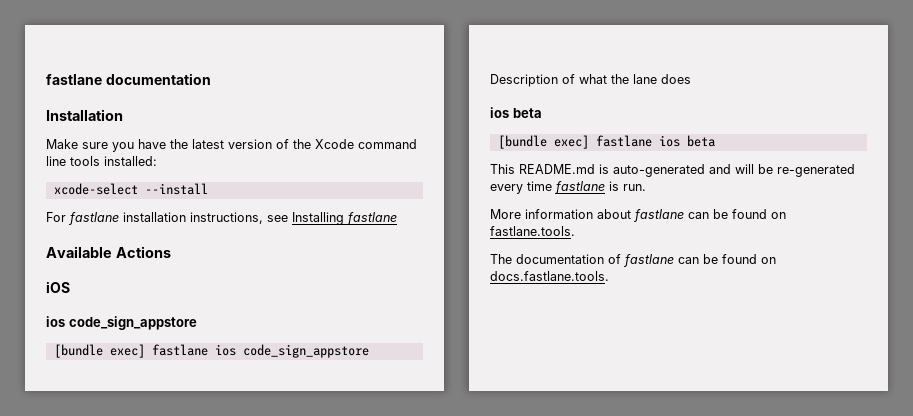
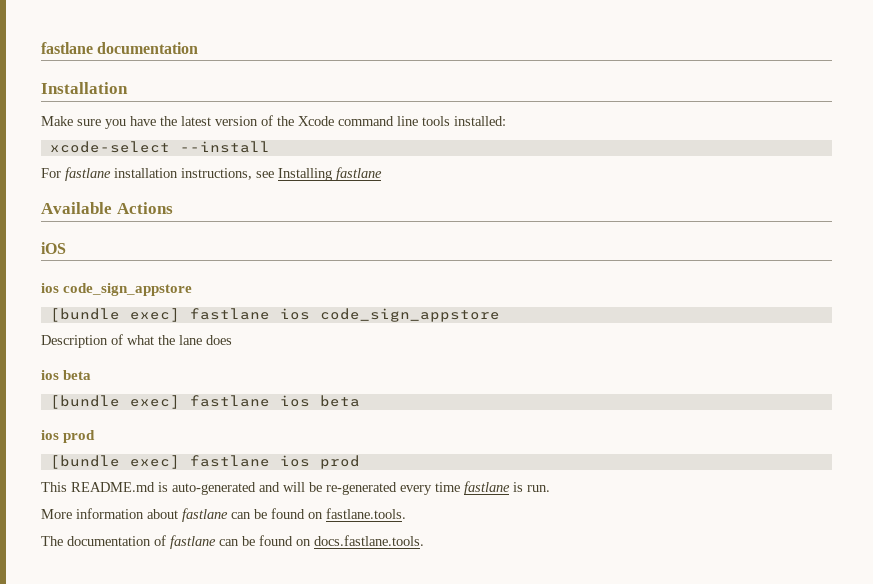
(715, 141) none -> [41,430,96,443] [49,455,360,469] // ios prod // [bundle exec] fastlane ios prod

